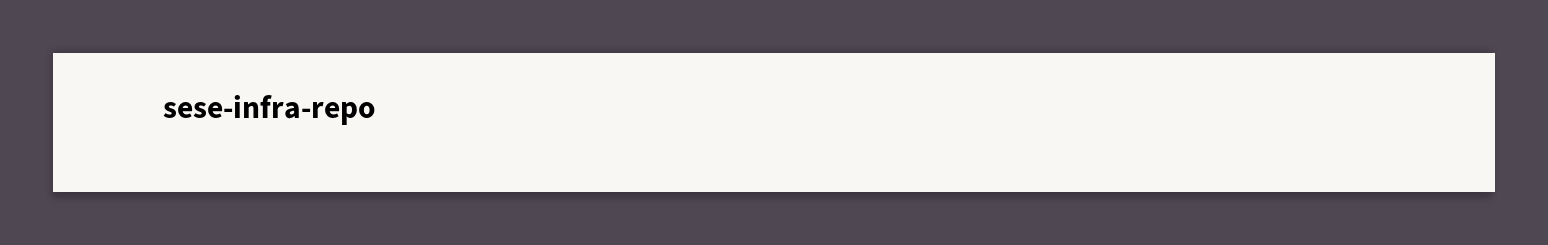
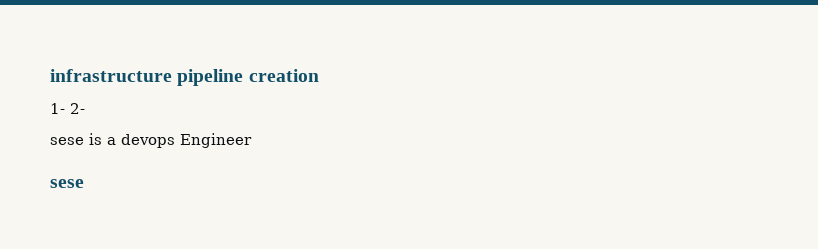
[163,95,375,125] sese-infra-repo -> [50,69,319,86] [50,103,85,114] [50,133,252,148] [50,179,84,188] infrastructure pipeline creation // 1- 2- // sese is a devops Engineer // sese

